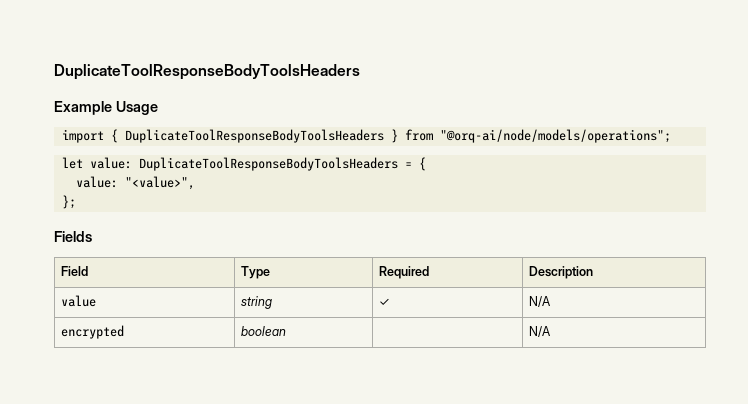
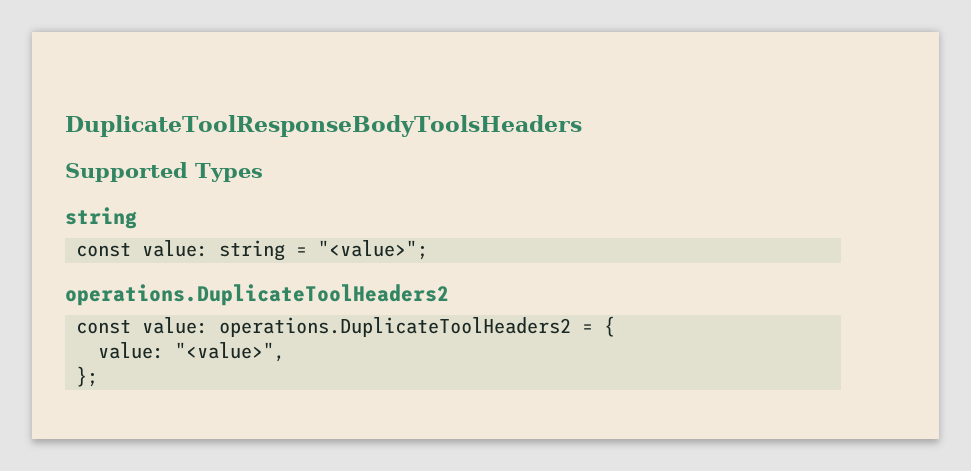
[54,101,158,115] [61,129,671,143] [61,157,398,171] Example Usage // import { DuplicateToolResponseBodyToolsHeaders } from "@orq-ai/node/models/operations"; // let value: DuplicateToolResponseBodyToolsHeaders -> [65,162,263,182] [65,207,137,229] [76,240,429,261] [65,284,449,306] [76,317,572,337] Supported Types // string // const value: string = "<value>"; // operations.DuplicateToolHeaders2 // const value: operations.DuplicateToolHeaders2
[54,231,92,242] [60,266,88,276] [240,266,270,279] [378,266,429,279] [528,266,593,279] [60,295,96,307] [240,296,272,309] [378,298,390,306] [528,296,551,307] [60,325,124,339] [240,326,286,336] [528,326,551,337] // Fields // Field | Type | Required | Description // value | string | ✓ | N/A // encrypted | boolean | | N/A -> (99, 376) none

